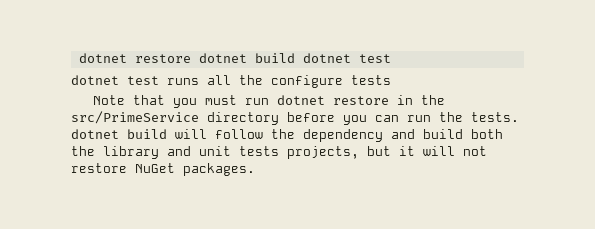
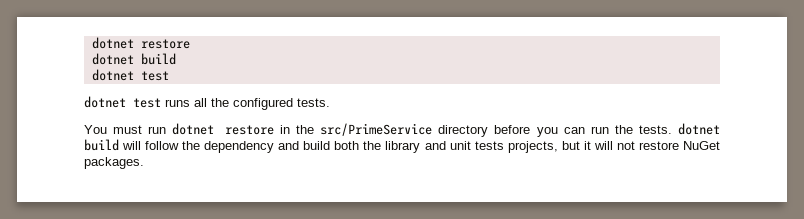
[78,53,295,63] dotnet restore dotnet build -> [91,37,190,49] [91,53,176,65] dotnet restore // dotnet build //
[271,75,391,88] [92,95,197,108] configure tests // Note that you -> [233,98,330,110] [84,125,107,134] configured tests. // You

